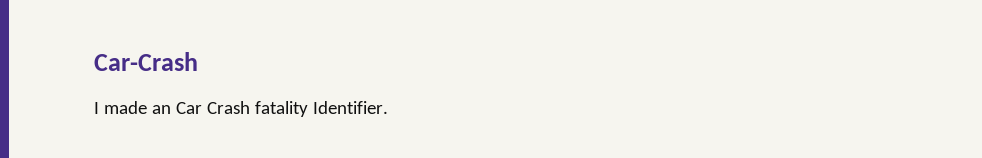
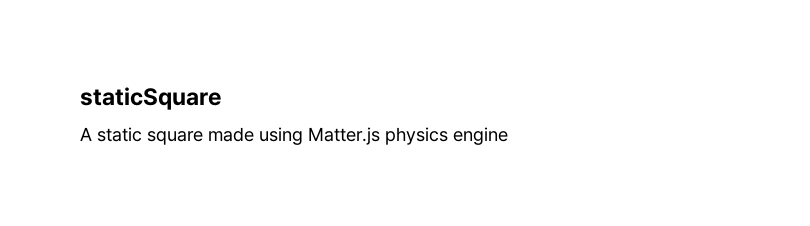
[94,52,198,71] [94,101,388,117] Car-Crash // I made an Car Crash fatality Identifier. -> [80,87,222,110] [80,127,508,145] staticSquare // A static square made using Matter.js physics engine

